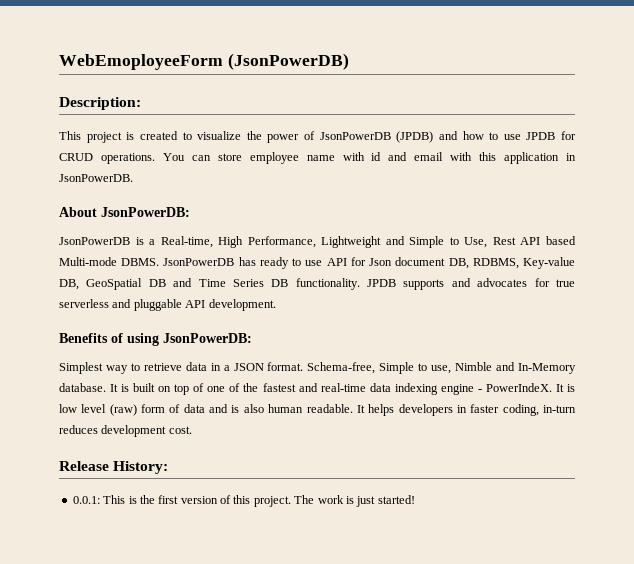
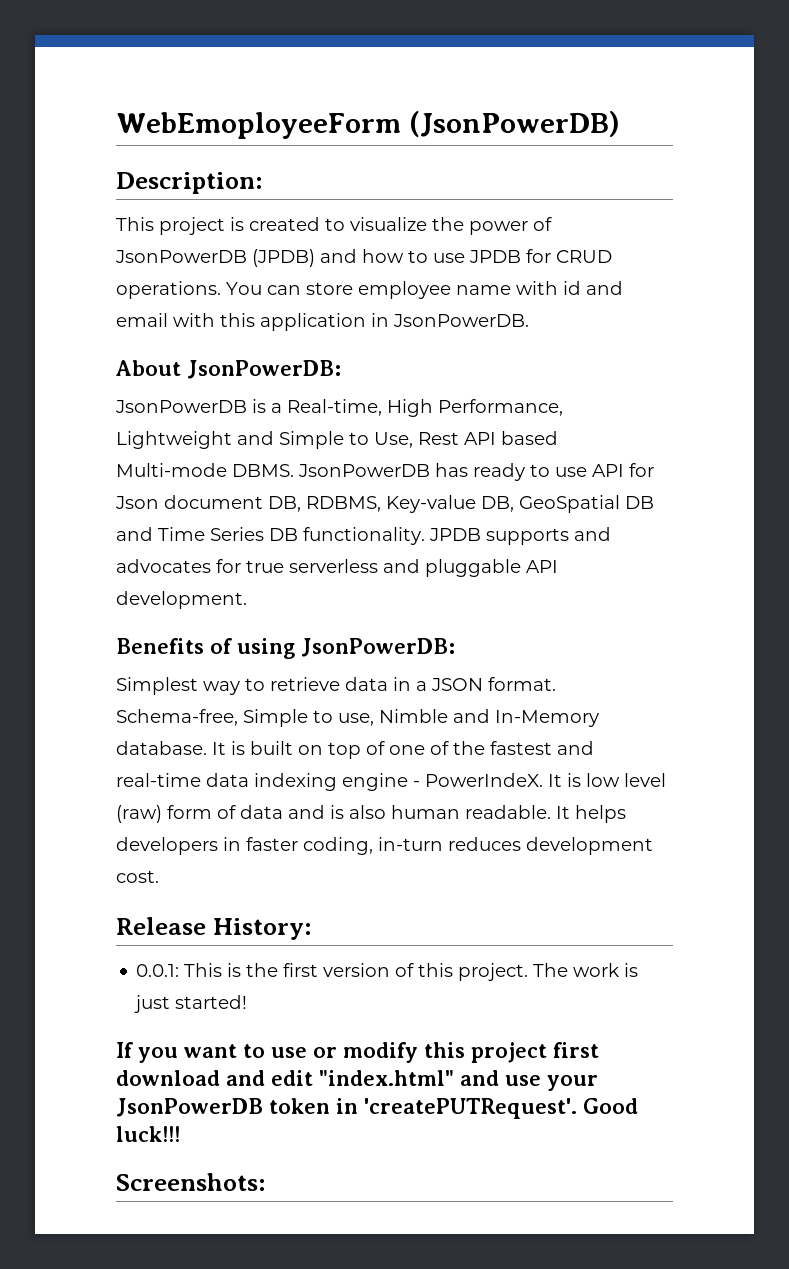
(415, 499) none -> [116,1042,599,1063] [116,1070,598,1091] [116,1098,638,1119] [116,1126,180,1142] [116,1173,266,1191] // If you want to use or modify this project first download and edit "index.html" and use your JsonPowerDB token in 'createPUTRequest'. Good luck!!! // Screenshots:

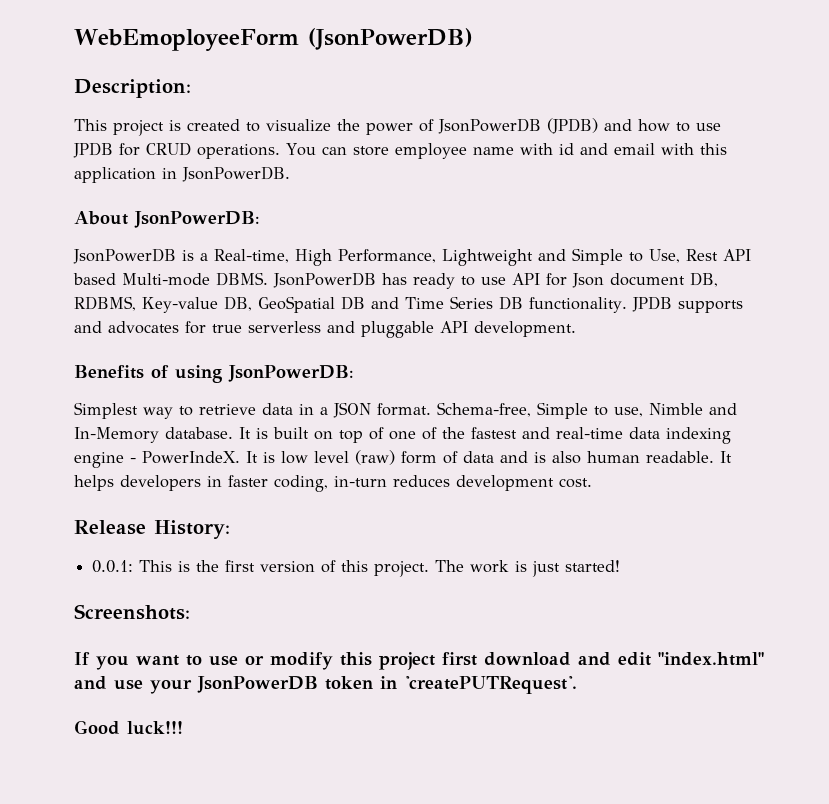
(248, 1002) none -> [74,604,190,620] // Screenshots:
(577, 1108) none -> (577, 685) //
[116,1173,266,1191] // Screenshots: -> (183, 728) none

